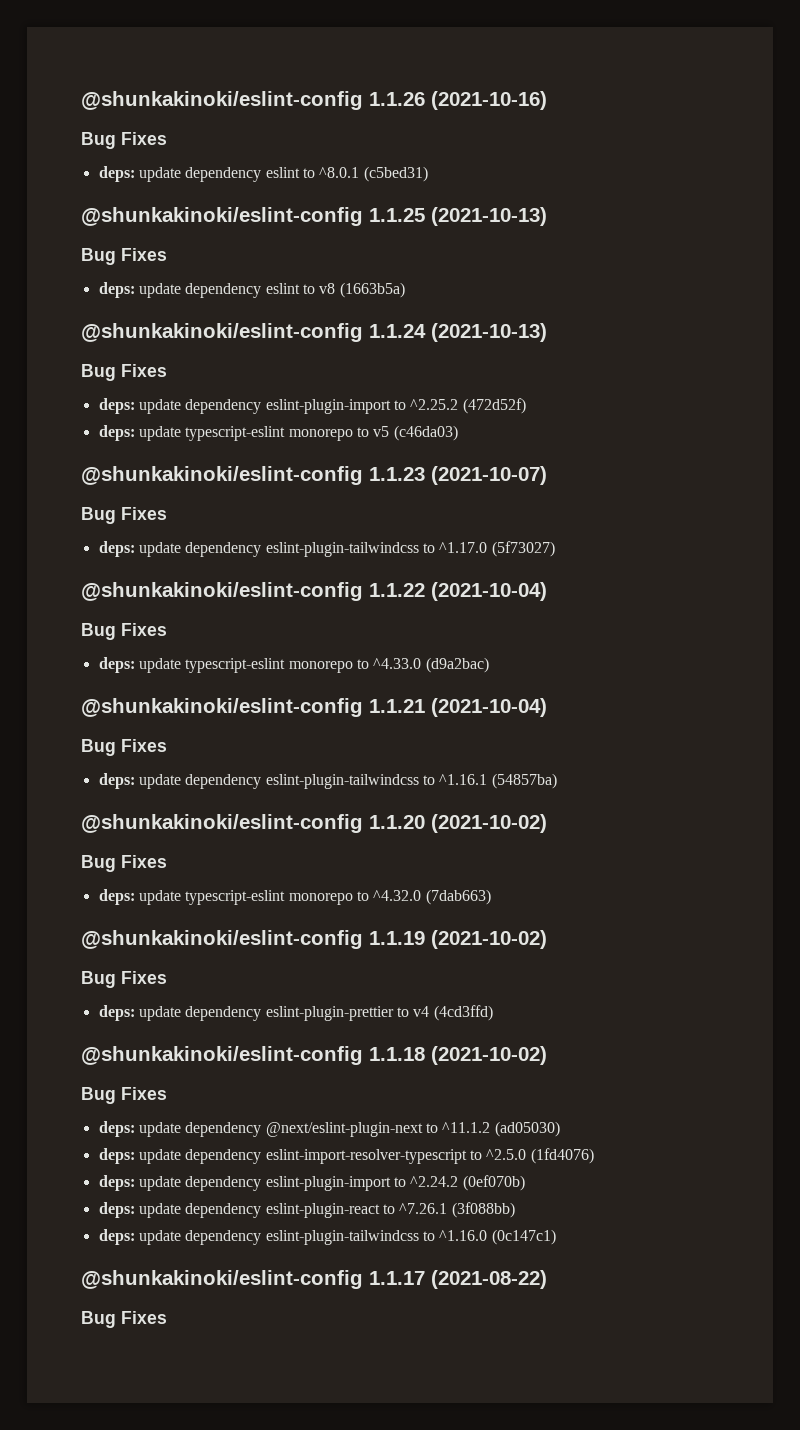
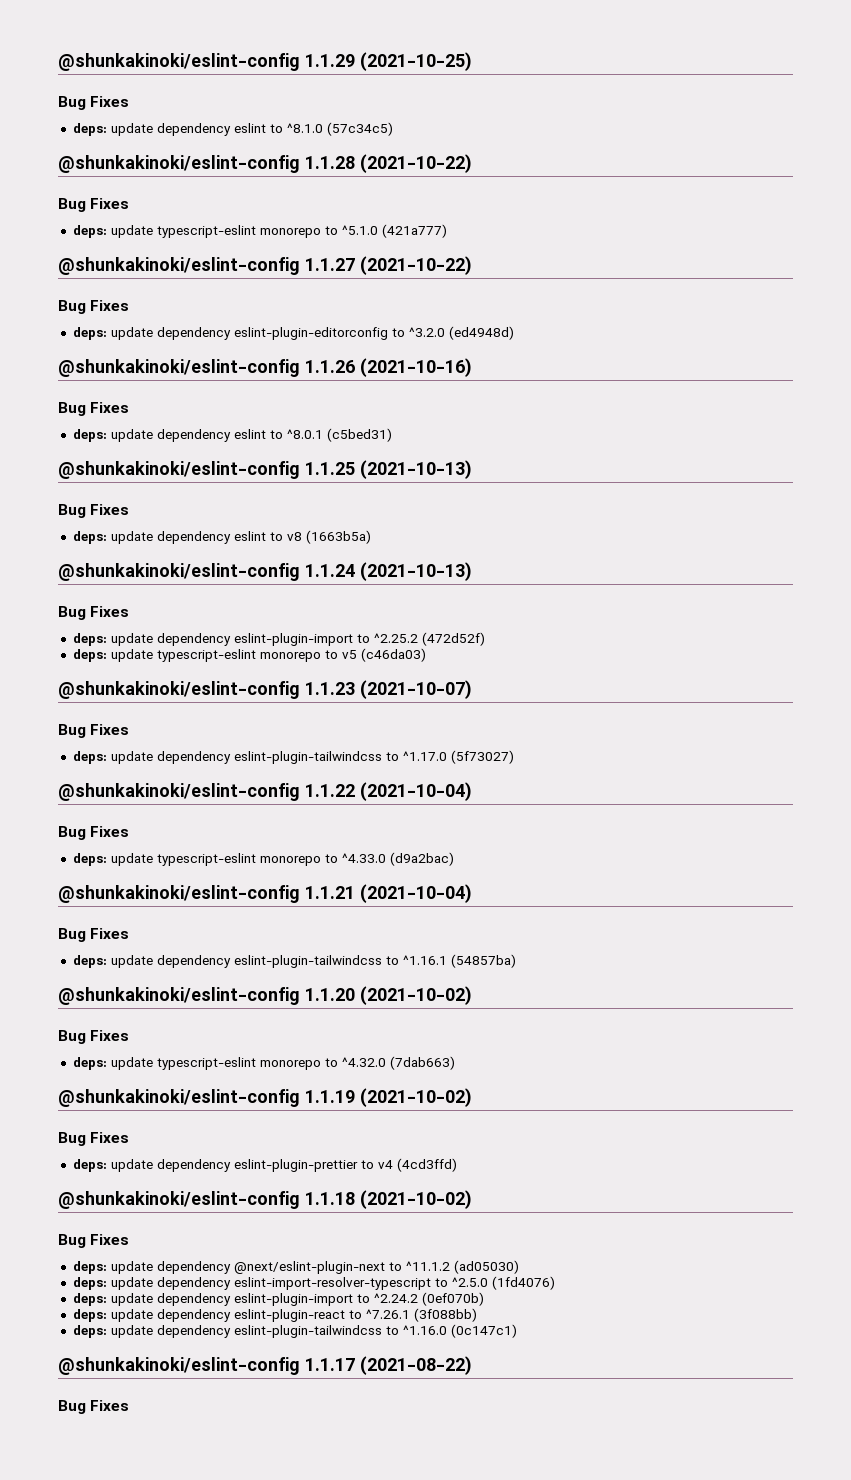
[81,91,363,110] @shunkakinoki/eslint-config -> [58,52,472,71] [58,96,130,110] [72,122,393,136] [58,154,472,173] [58,198,130,212] [72,224,447,238] [58,256,472,275] [58,300,130,314] [72,326,514,340] [58,359,300,377] @shunkakinoki/eslint-config 1.1.29 (2021-10-25) // Bug Fixes // deps: update dependency eslint to ^8.1.0 (57c34c5) // @shunkakinoki/eslint-config 1.1.28 (2021-10-22) // Bug Fixes // deps: update typescript-eslint monorepo to ^5.1.0 (421a777) // @shunkakinoki/eslint-config 1.1.27 (2021-10-22) // Bug Fixes // deps: update dependency eslint-plugin-editorconfig to ^3.2.0 (ed4948d) // @shunkakinoki/eslint-config

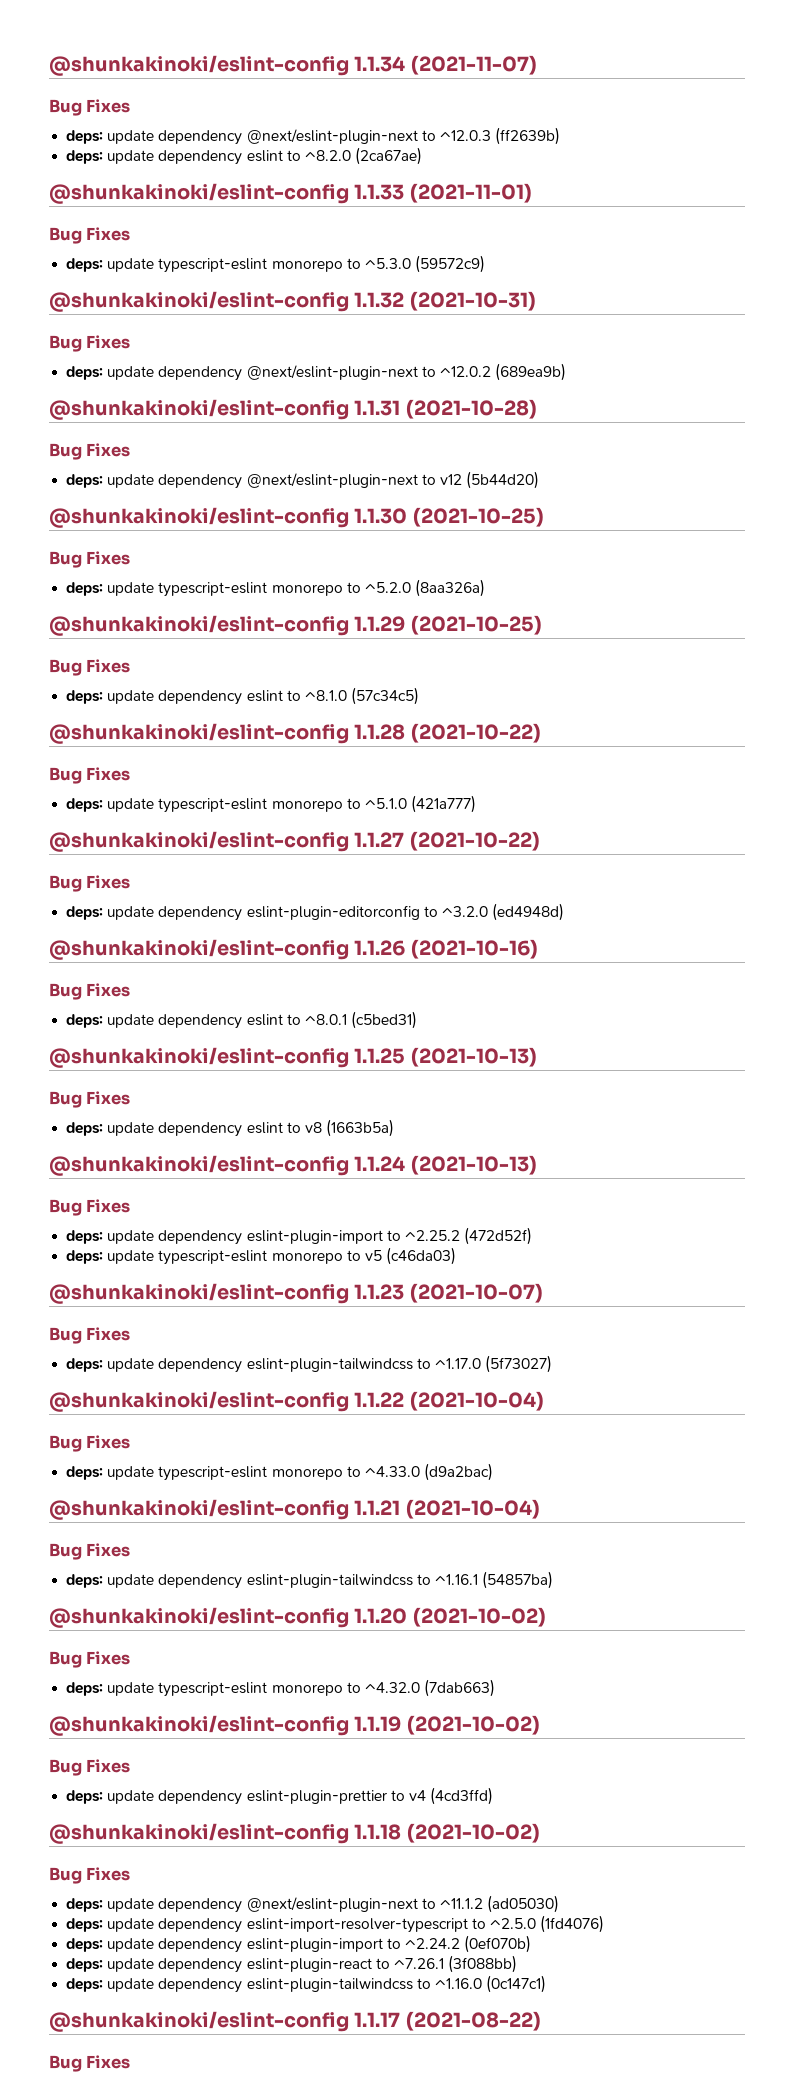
[58,53,300,71] @shunkakinoki/eslint-config -> [49,55,537,76] [49,99,131,116] [66,127,561,145] [66,147,423,165] [49,183,532,204] [49,227,131,244] [66,255,486,273] [49,291,536,312] [49,335,131,352] [66,363,567,381] [49,399,537,420] [49,443,131,460] [66,471,540,489] [49,507,544,528] [49,551,131,568] [66,579,486,597] [49,615,349,636] @shunkakinoki/eslint-config 1.1.34 (2021-11-07) // Bug Fixes // deps: update dependency @next/eslint-plugin-next to ^12.0.3 (ff2639b) // deps: update dependency eslint to ^8.2.0 (2ca67ae) // @shunkakinoki/eslint-config 1.1.33 (2021-11-01) // Bug Fixes // deps: update typescript-eslint monorepo to ^5.3.0 (59572c9) // @shunkakinoki/eslint-config 1.1.32 (2021-10-31) // Bug Fixes // deps: update dependency @next/eslint-plugin-next to ^12.0.2 (689ea9b) // @shunkakinoki/eslint-config 1.1.31 (2021-10-28) // Bug Fixes // deps: update dependency @next/eslint-plugin-next to v12 (5b44d20) // @shunkakinoki/eslint-config 1.1.30 (2021-10-25) // Bug Fixes // deps: update typescript-eslint monorepo to ^5.2.0 (8aa326a) // @shunkakinoki/eslint-config

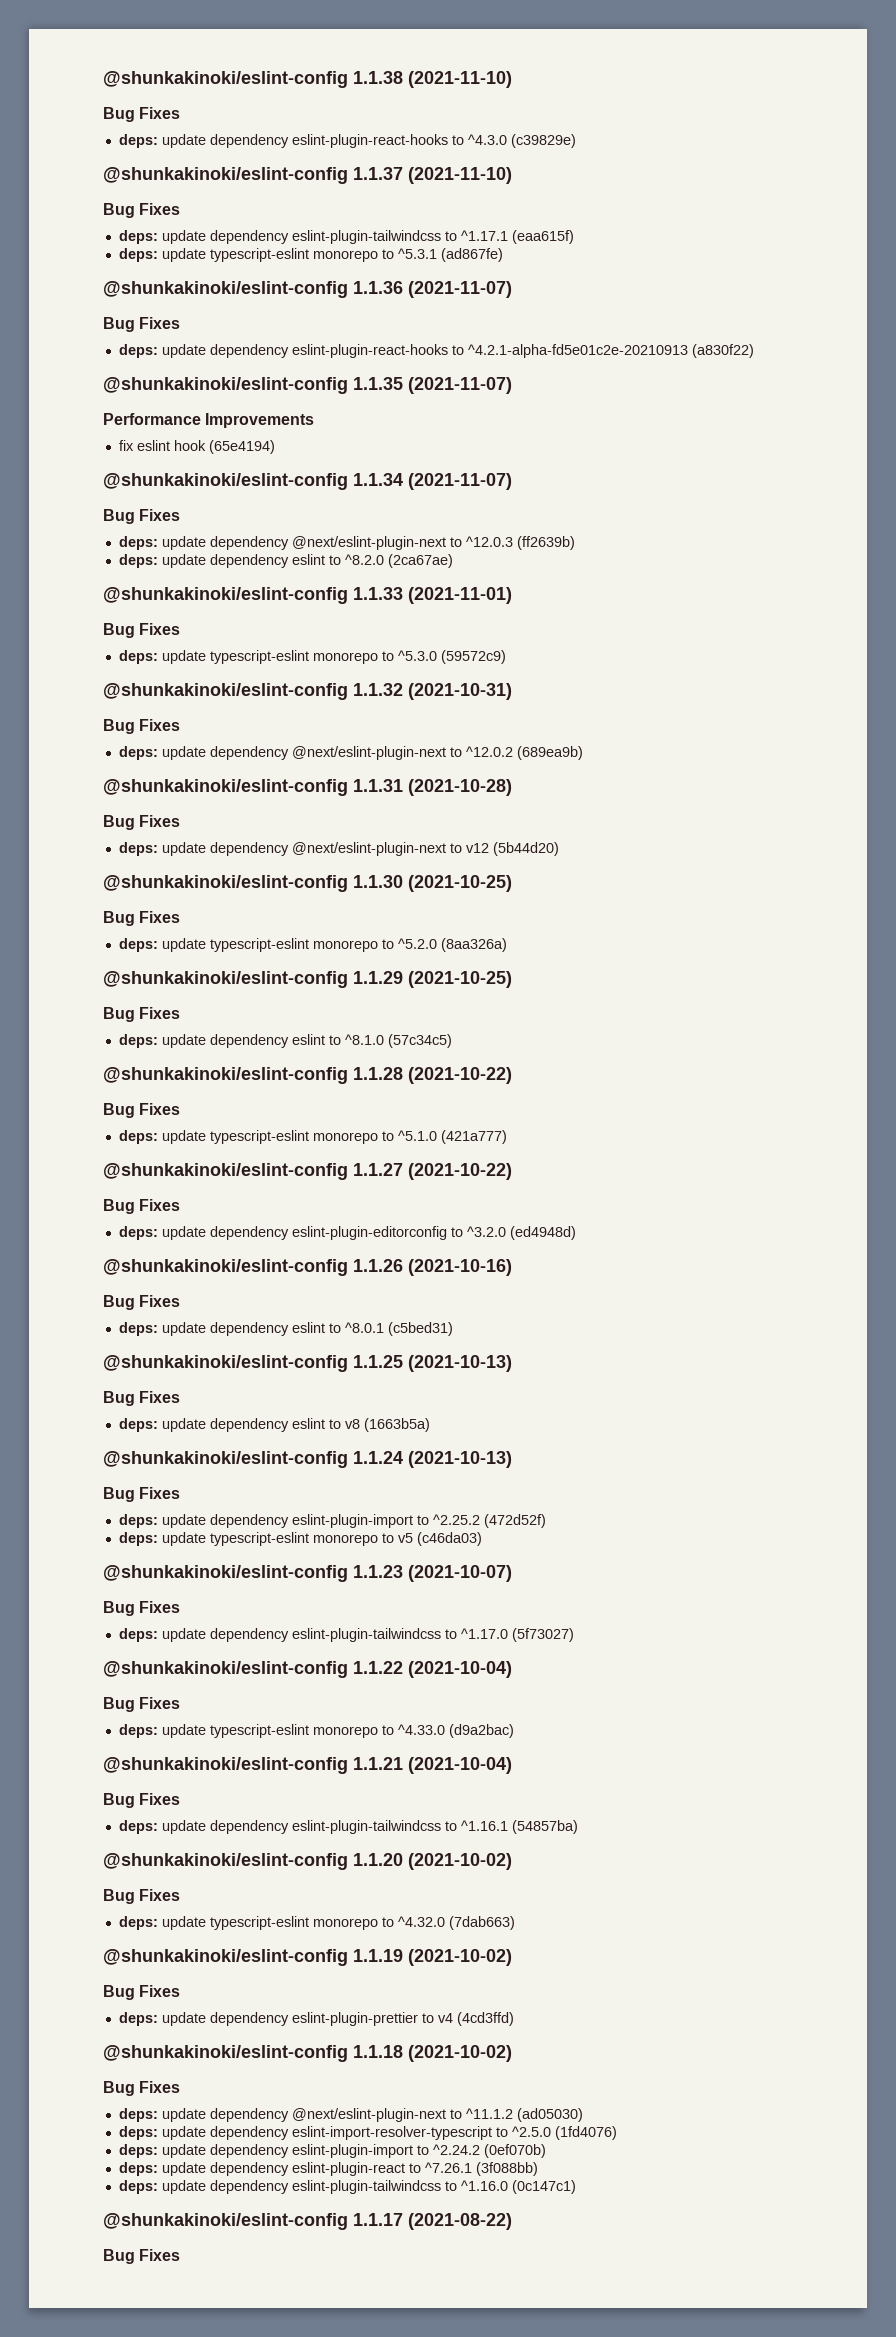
[49,55,349,76] @shunkakinoki/eslint-config -> [103,71,512,88] [103,107,181,122] [118,134,576,148] [103,167,512,184] [103,203,181,218] [118,230,574,244] [118,248,503,262] [103,281,512,298] [103,317,181,332] [118,344,754,358] [103,377,512,394] [103,413,315,428] [118,440,275,454] [103,473,348,490] @shunkakinoki/eslint-config 1.1.38 (2021-11-10) // Bug Fixes // deps: update dependency eslint-plugin-react-hooks to ^4.3.0 (c39829e) // @shunkakinoki/eslint-config 1.1.37 (2021-11-10) // Bug Fixes // deps: update dependency eslint-plugin-tailwindcss to ^1.17.1 (eaa615f) // deps: update typescript-eslint monorepo to ^5.3.1 (ad867fe) // @shunkakinoki/eslint-config 1.1.36 (2021-11-07) // Bug Fixes // deps: update dependency eslint-plugin-react-hooks to ^4.2.1-alpha-fd5e01c2e-20210913 (a830f22) // @shunkakinoki/eslint-config 1.1.35 (2021-11-07) // Performance Improvements // fix eslint hook (65e4194) // @shunkakinoki/eslint-config

